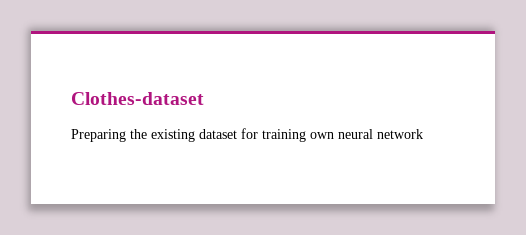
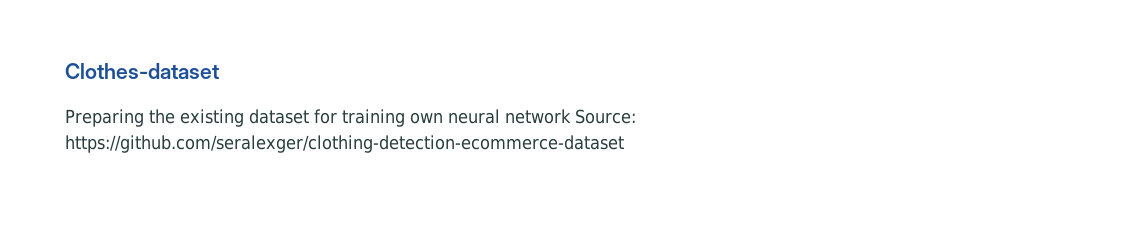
(423, 134) none -> [575,109,636,124] [65,135,624,153] Source: https://github.com/seralexger/clothing-detection-ecommerce-dataset

